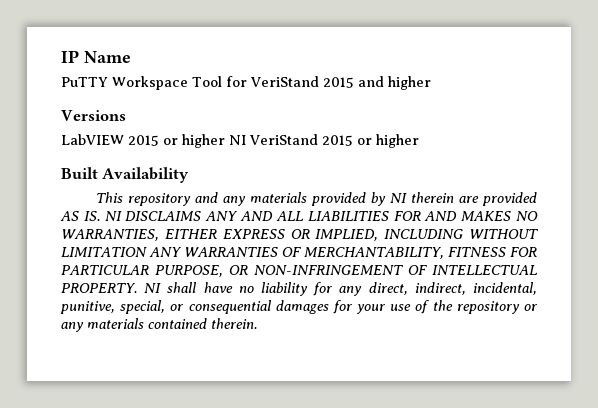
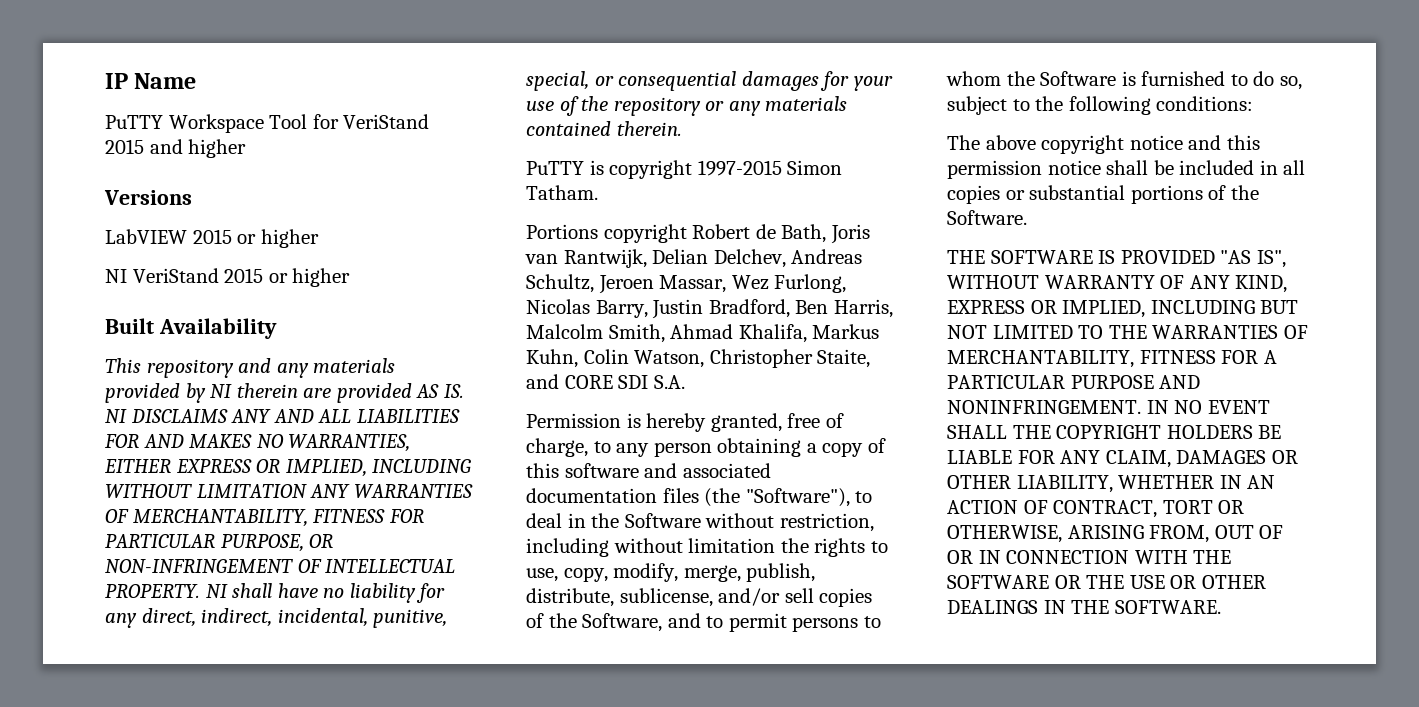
(225, 141) none -> (319, 238) //
(257, 323) none -> [526,160,843,179] [526,185,598,200] [526,224,870,244] [525,249,863,268] [526,274,847,294] [526,299,893,319] [526,324,880,343] [526,349,871,368] [526,374,685,389] [526,413,844,432] [526,438,886,457] [526,463,771,478] [526,488,873,507] [526,513,874,532] [526,538,888,557] [526,563,816,582] [526,588,873,607] [526,613,881,632] [946,71,1302,90] [947,96,1254,115] [947,135,1260,154] [947,160,1306,179] [947,185,1259,204] [947,210,1027,225] [947,250,1286,268] [947,275,1288,293] [947,300,1299,318] [947,325,1308,339] [947,350,1277,368] [947,375,1201,389] [947,400,1270,414] [947,425,1282,439] [947,450,1298,468] [947,475,1276,493] [947,500,1245,518] [947,525,1284,543] [947,550,1232,564] [947,575,1266,589] [947,600,1221,614] // PuTTY is copyright 1997-2015 Simon Tatham. // Portions copyright Robert de Bath, Joris van Rantwijk, Delian Delchev, Andreas Schultz, Jeroen Massar, Wez Furlong, Nicolas Barry, Justin Bradford, Ben Harris, Malcolm Smith, Ahmad Khalifa, Markus Kuhn, Colin Watson, Christopher Staite, and CORE SDI S.A. // Permission is hereby granted, free of charge, to any person obtaining a copy of this software and associated documentation files (the "Software"), to deal in the Software without restriction, including without limitation the rights to use, copy, modify, merge, publish, distribute, sublicense, and/or sell copies of the Software, and to permit persons to whom the Software is furnished to do so, subject to the following conditions: // The above copyright notice and this permission notice shall be included in all copies or substantial portions of the Software. // THE SOFTWARE IS PROVIDED "AS IS", WITHOUT WARRANTY OF ANY KIND, EXPRESS OR IMPLIED, INCLUDING BUT NOT LIMITED TO THE WARRANTIES OF MERCHANTABILITY, FITNESS FOR A PARTICULAR PURPOSE AND NONINFRINGEMENT. IN NO EVENT SHALL THE COPYRIGHT HOLDERS BE LIABLE FOR ANY CLAIM, DAMAGES OR OTHER LIABILITY, WHETHER IN AN ACTION OF CONTRACT, TORT OR OTHERWISE, ARISING FROM, OUT OF OR IN CONNECTION WITH THE SOFTWARE OR THE USE OR OTHER DEALINGS IN THE SOFTWARE.

